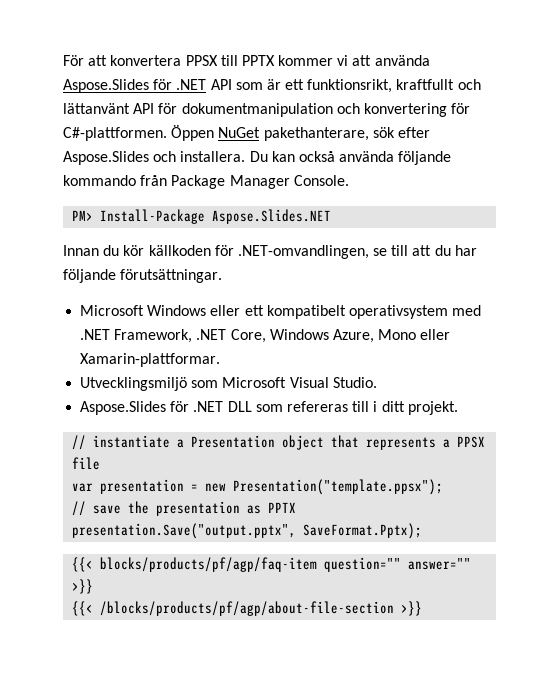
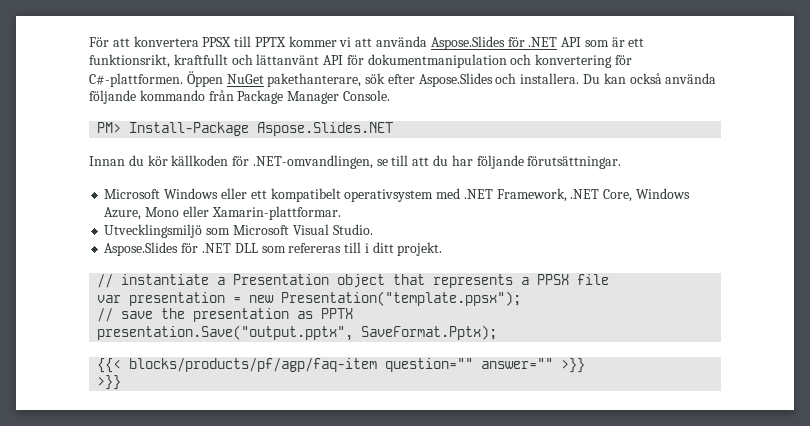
[72,601,395,616] {{< /blocks/products/pf/agp/about-file-section -> (586, 365) none

